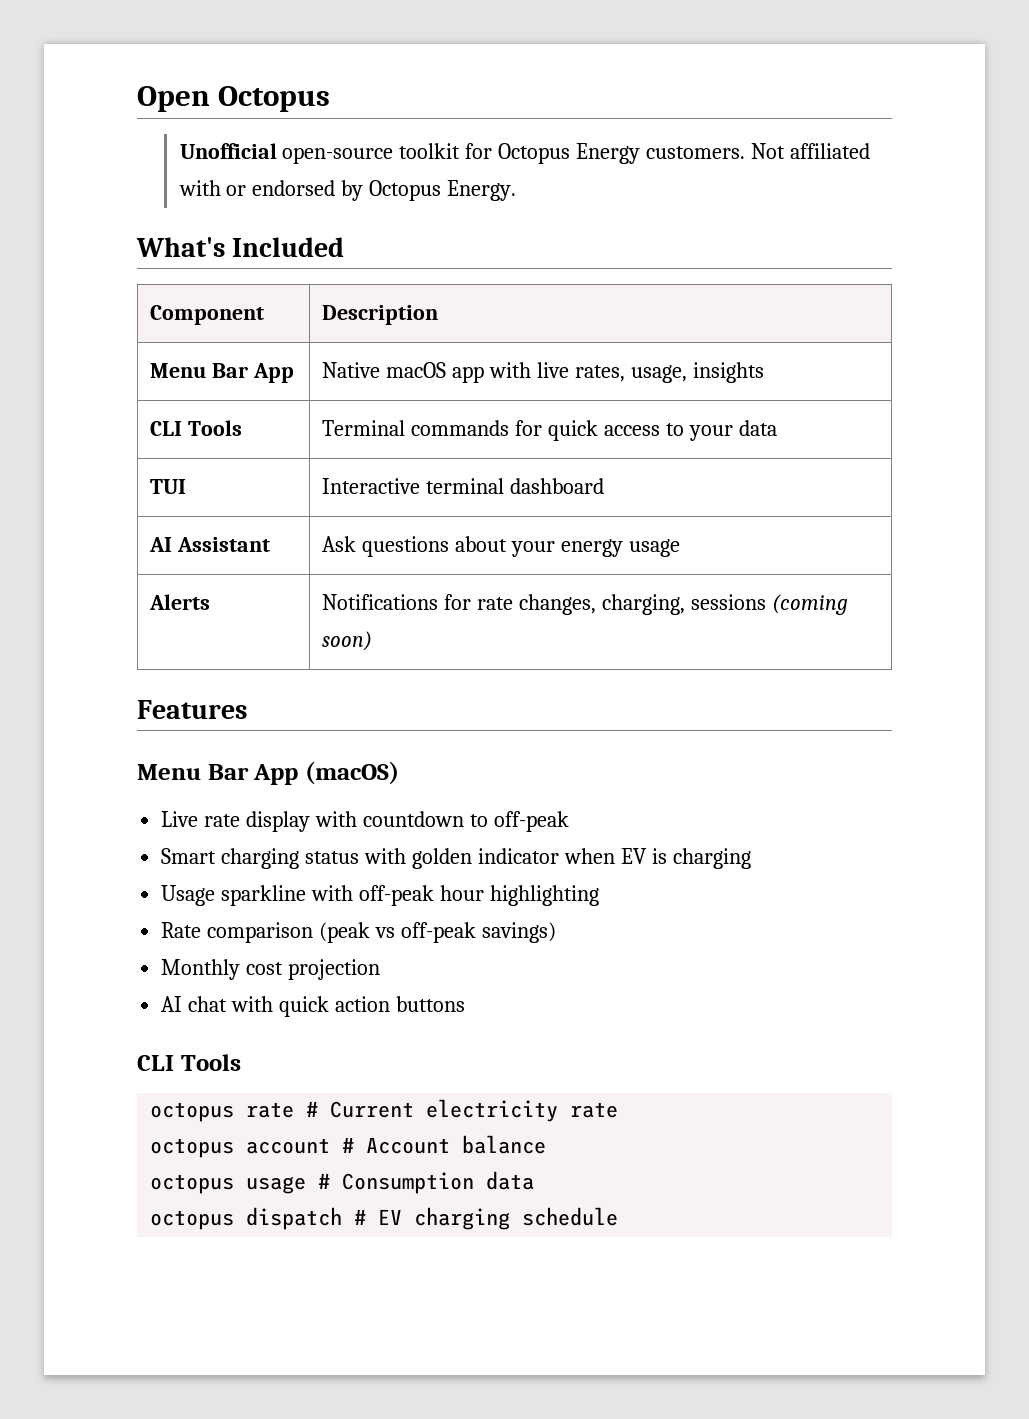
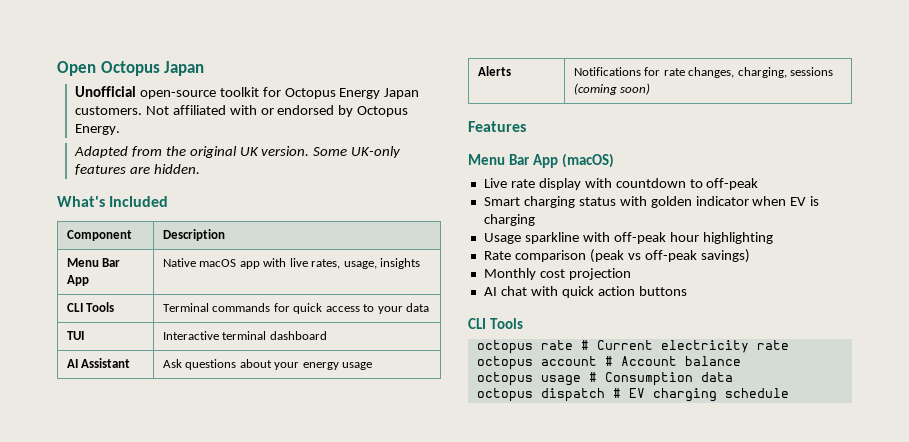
(331, 99) none -> [164,61,205,76] Japan
(641, 153) none -> [384,88,420,99] Japan
(517, 190) none -> [73,146,402,158] [74,164,200,175] // Adapted from the original UK version. Some UK-only features are hidden.

